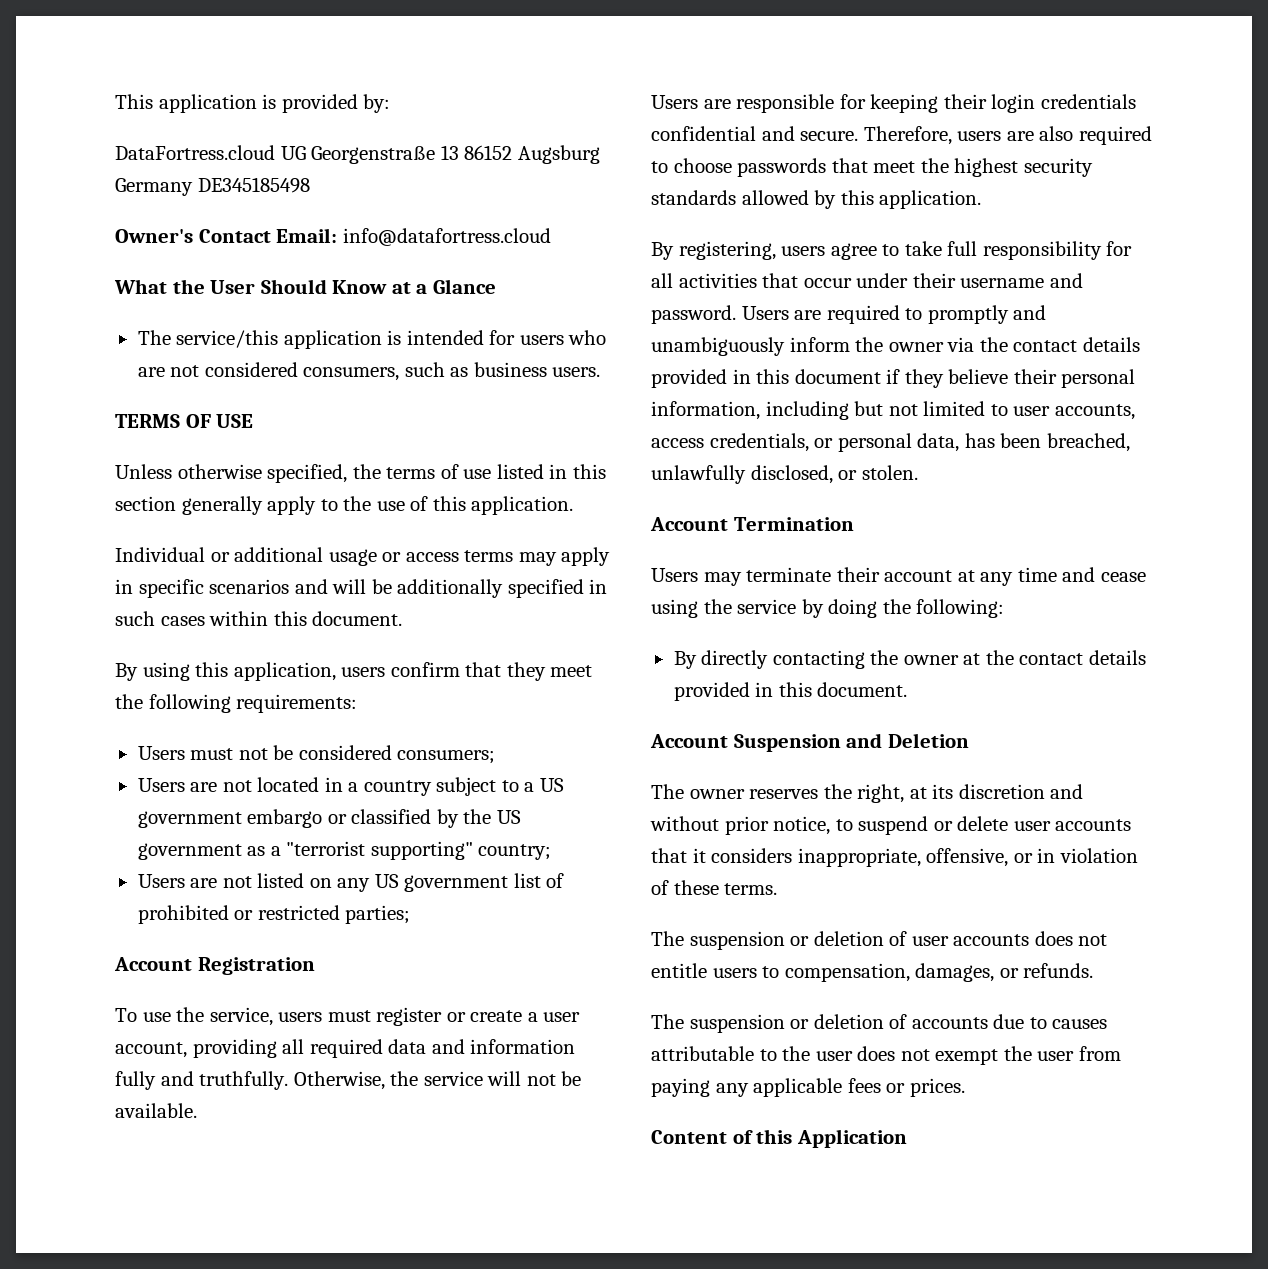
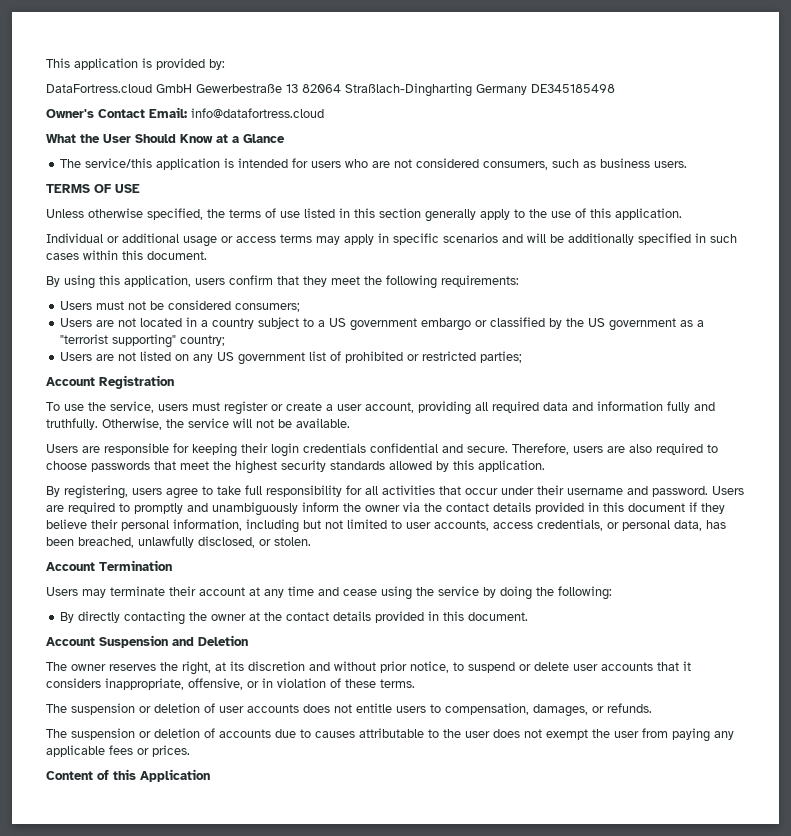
[280,145,600,164] UG Georgenstraße 13 86152 Augsburg -> [156,83,472,97] GmbH Gewerbestraße 13 82064 Straßlach-Dingharting

